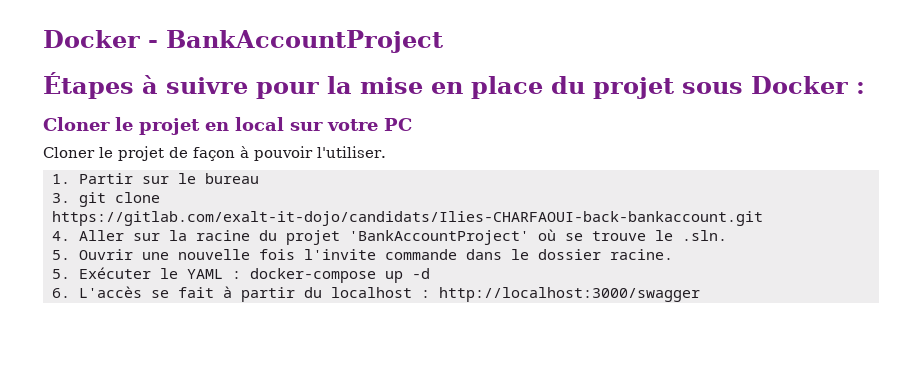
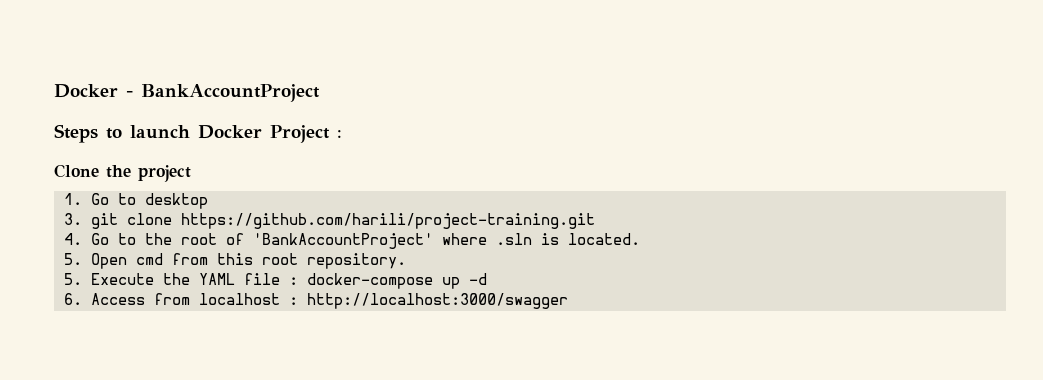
[43,72,865,99] [43,117,412,135] [43,146,386,161] [52,173,259,184] Étapes à suivre pour la mise en place du projet sous Docker : // Cloner le projet en local sur votre PC // Cloner le projet de façon à pouvoir l'utiliser. // 1. Partir sur le bureau -> [54,124,342,143] [54,164,191,182] [63,193,208,209] Steps to launch Docker Project : // Clone the project // 1. Go to desktop
[52,211,763,226] https://gitlab.com/exalt-it-dojo/candidats/Ilies-CHARFAOUI-back-bankaccount.git -> [180,213,595,229] https://github.com/harili/project-training.git
[79,229,727,245] [52,249,673,260] [52,267,223,279] Aller sur la racine du projet 'BankAccountProject' où se trouve le .sln. // 5. Ouvrir une nouvelle fois l'invite commande dans le dossier racine. // 5. Exécuter le YAML -> [90,233,640,249] [63,253,406,269] [63,273,280,285] Go to the root of 'BankAccountProject' where .sln is located. // 5. Open cmd from this root repository. // 5. Execute the YAML file
[79,286,322,302] L'accès se fait à partir du -> [90,293,190,305] Access from

